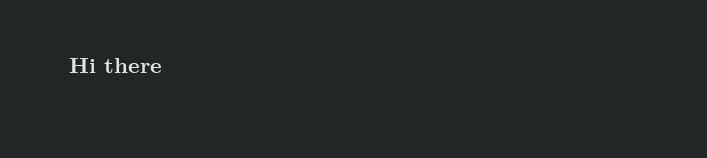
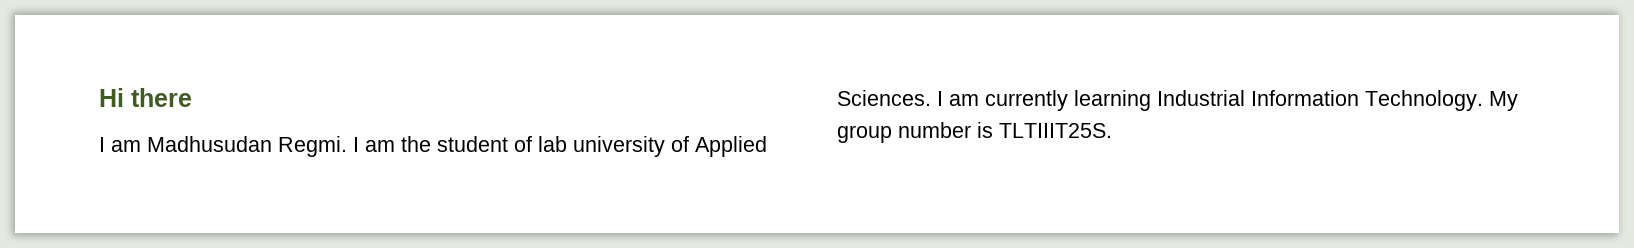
(162, 65) none -> [99,136,767,157] [837,90,1518,111] [837,122,1112,143] // I am Madhusudan Regmi. I am the student of lab university of Applied Sciences. I am currently learning Industrial Information Technology. My group number is TLTIIIT25S.

